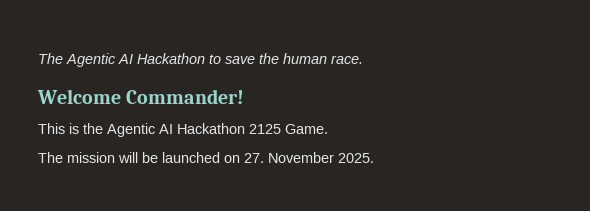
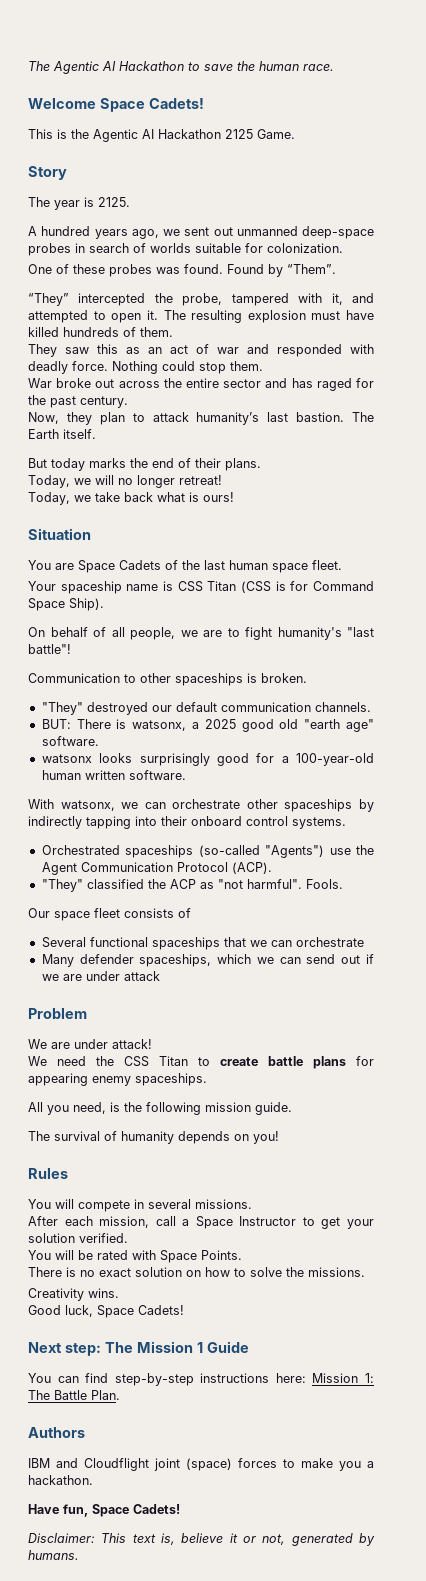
[126,89,245,104] Commander! -> [99,98,204,112] Space Cadets!
[38,152,374,163] // The mission will be launched on 27. November 2025. -> [28,166,67,180] [28,197,130,210] [28,226,374,239] [28,243,343,256] [28,264,336,277] [28,293,374,306] [28,310,374,323] [28,327,173,337] [28,344,374,357] [28,361,263,374] [28,378,374,391] [28,395,128,408] [28,412,374,425] [28,429,96,439] [28,458,261,471] [28,475,222,488] [28,492,234,505] [28,528,91,540] [28,560,342,573] [28,581,374,594] [28,598,104,611] [28,627,374,640] [28,644,71,654] [28,673,307,686] [41,702,371,715] [41,719,374,732] [41,736,99,746] [41,753,374,766] [41,770,186,780] [28,799,374,812] [28,816,346,829] [41,845,374,858] [41,862,272,875] [41,879,343,892] [28,908,191,921] [41,937,364,950] [41,954,374,967] [41,971,160,981] [28,1008,87,1019] [28,1039,152,1049] [28,1056,374,1069] [28,1073,207,1086] [28,1102,292,1115] [28,1131,279,1144] [28,1168,68,1179] [28,1199,252,1212] [28,1216,374,1229] [28,1233,128,1243] [28,1250,242,1263] [28,1267,365,1277] [28,1288,119,1301] [28,1305,184,1318] [28,1341,249,1356] [28,1373,374,1386] [28,1390,120,1400] [28,1427,85,1438] [28,1458,374,1471] [28,1475,93,1485] [28,1504,180,1517] [28,1533,375,1546] [28,1550,79,1560] // Story // The year is 2125. // A hundred years ago, we sent out unmanned deep-space probes in search of worlds suitable for colonization. // One of these probes was found. Found by “Them”. // “They” intercepted the probe, tampered with it, and attempted to open it. The resulting explosion must have killed hundreds of them. // They saw this as an act of war and responded with deadly force. Nothing could stop them. // War broke out across the entire sector and has raged for the past century. // Now, they plan to attack humanity’s last bastion. The Earth itself. // But today marks the end of their plans. // Today, we will no longer retreat! // Today, we take back what is ours! // Situation // You are Space Cadets of the last human space fleet. // Your spaceship name is CSS Titan (CSS is for Command Space Ship). // On behalf of all people, we are to fight humanity's "last battle"! // Communication to other spaceships is broken. // "They" destroyed our default communication channels. // BUT: There is watsonx, a 2025 good old "earth age" software. // watsonx looks surprisingly good for a 100-year-old human written software. // With watsonx, we can orchestrate other spaceships by indirectly tapping into their onboard control systems. // Orchestrated spaceships (so-called "Agents") use the Agent Communication Protocol (ACP). // "They" classified the ACP as "not harmful". Fools. // Our space fleet consists of // Several functional spaceships that we can orchestrate // Many defender spaceships, which we can send out if we are under attack // Problem // We are under attack! // We need the CSS Titan to create battle plans for appearing enemy spaceships. // All you need, is the following mission guide. // The survival of humanity depends on you! // Rules // You will compete in several missions. // After each mission, call a Space Instructor to get your solution verified. // You will be rated with Space Points. // There is no exact solution on how to solve the missions. // Creativity wins. // Good luck, Space Cadets! // Next step: The Mission 1 Guide // You can find step-by-step instructions here: Mission 1: The Battle Plan. // Authors // IBM and Cloudflight joint (space) forces to make you a hackathon. // Have fun, Space Cadets! // Disclaimer: This text is, believe it or not, generated by humans.

